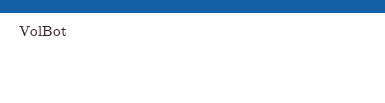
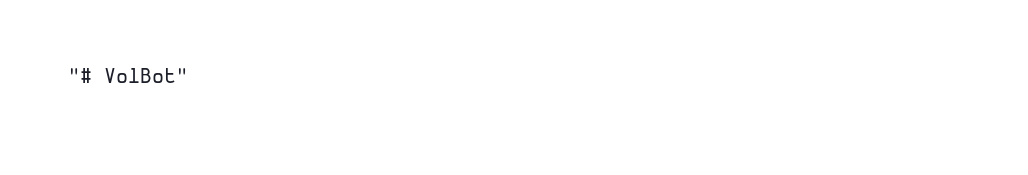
[19,26,67,36] VolBot -> [68,68,188,83] "# VolBot"

